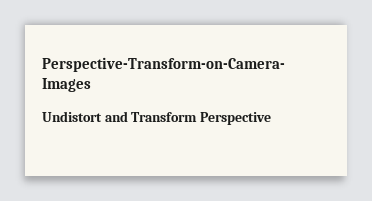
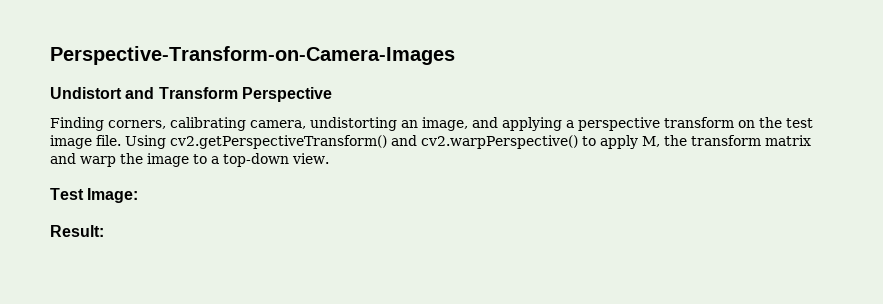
(271, 118) none -> [50,117,813,131] [50,135,811,149] [50,153,329,167] [50,188,139,203] [50,225,104,237] // Finding corners, calibrating camera, undistorting an image, and applying a perspective transform on the test image file. Using cv2.getPerspectiveTransform() and cv2.warpPerspective() to apply M, the transform matrix and warp the image to a top-down view. // Test Image: // Result:

